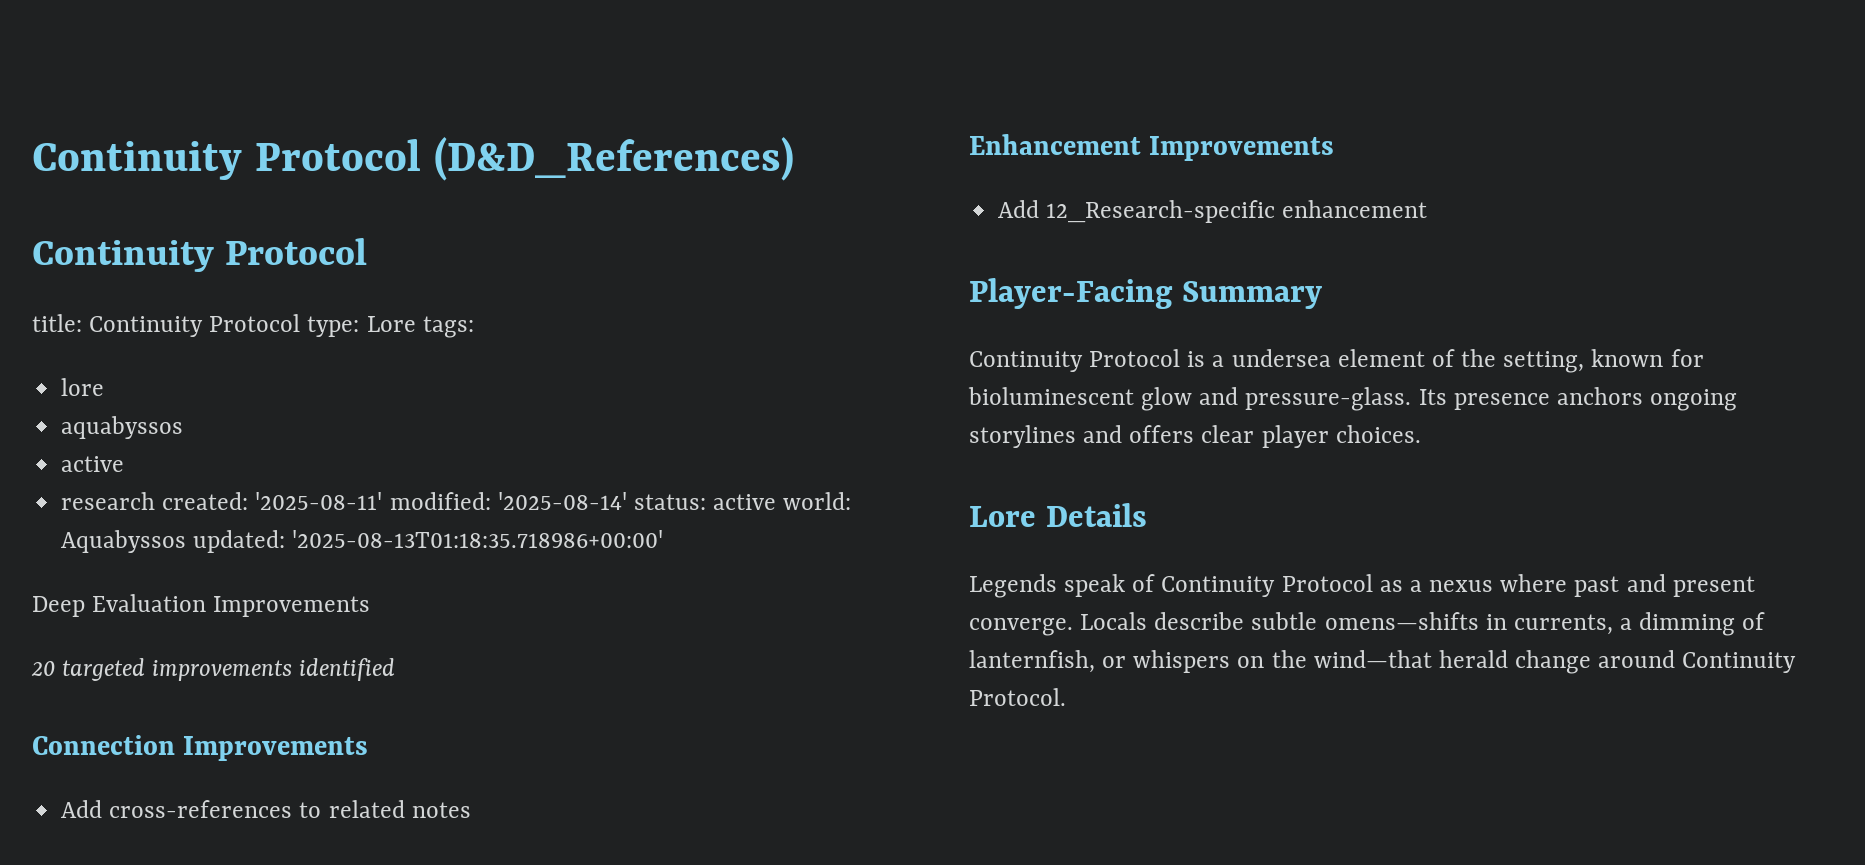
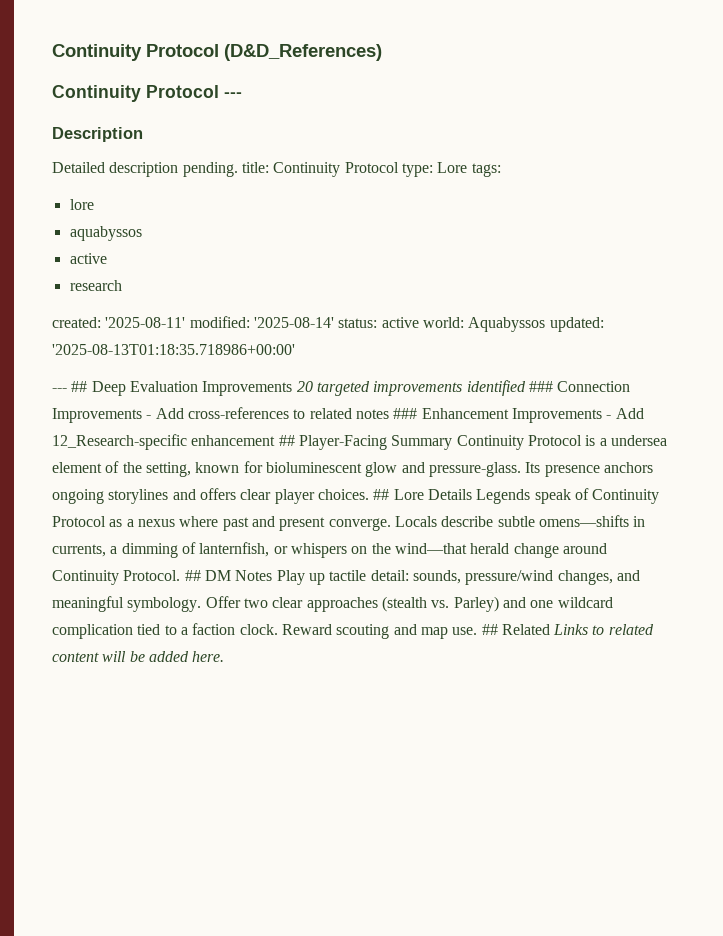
(368, 251) // -> [224,92,242,98] [52,127,143,142] [52,162,238,177] --- // Description // Detailed description pending.
(156, 501) none -> (122, 285) //
(664, 539) none -> [52,381,88,392] --- ##
(371, 606) // -> (293, 388) none
(396, 669) // -> [528,381,553,392] ###
(369, 748) // -> [146,415,152,419] -
(471, 810) // -> [393,408,418,419] ###
(1335, 148) // -> [606,415,612,419] -
(1428, 209) // -> [278,435,295,446] ##
(1322, 295) // -> (453, 442) none
(1421, 434) // -> [373,489,390,500] ##
(1147, 515) // -> (472, 494) none
(1066, 697) none -> [184,570,640,585] [52,596,613,612] [52,623,654,639] [52,651,225,662] ## DM Notes Play up tactile detail: sounds, pressure/wind changes, and meaningful symbology. Offer two clear approaches (stealth vs. Parley) and one wildcard complication tied to a faction clock. Reward scouting and map use. ## Related Links to related content will be added here.

